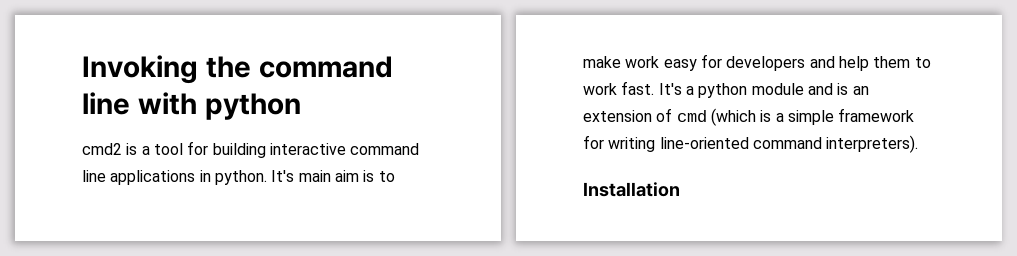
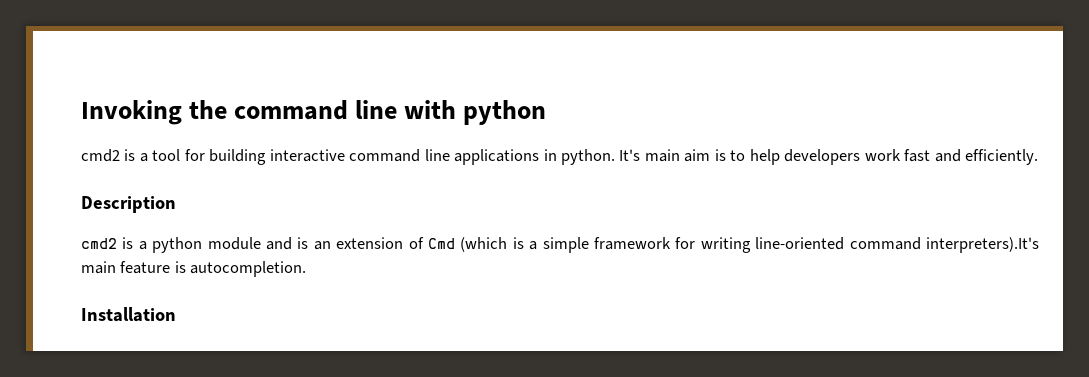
[583,54,931,71] [583,81,682,95] make work easy for developers and help them to work fast. It's -> [749,149,1039,165] [81,196,176,213] [81,237,134,249] help developers work fast and efficiently. // Description // cmd2 is
[676,110,707,122] cmd -> [428,238,455,249] Cmd
[826,135,919,153] interpreters). -> [925,237,1039,253] [81,261,307,277] interpreters).It's main feature is autocompletion.

